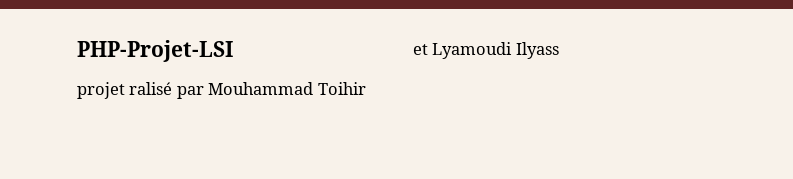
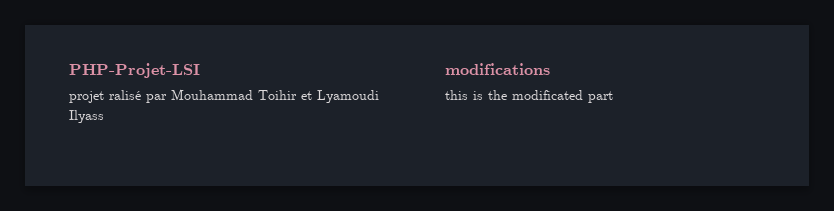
(559, 50) none -> [445,63,550,75] [445,90,613,103] // modifications // this is the modificated part

